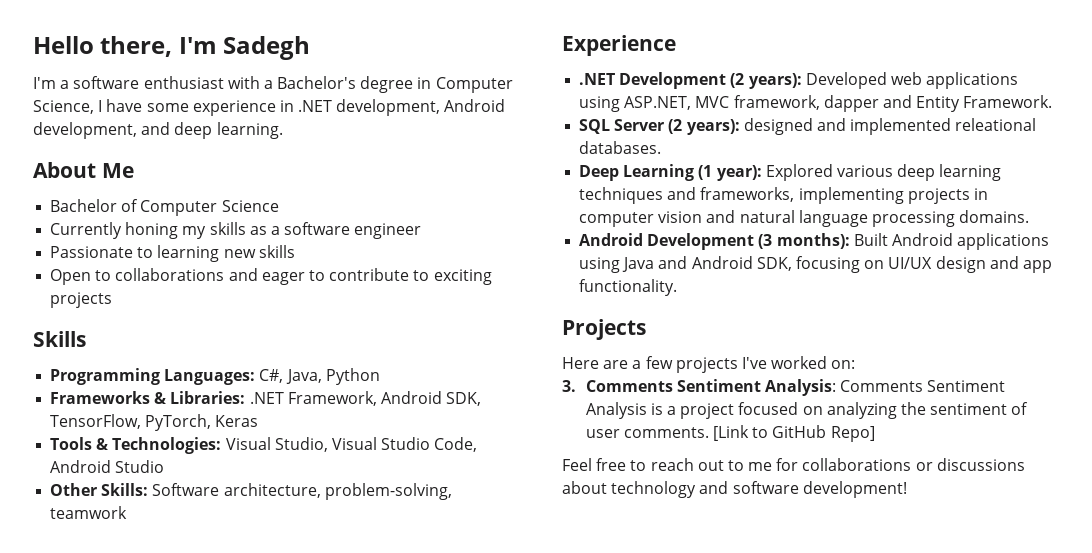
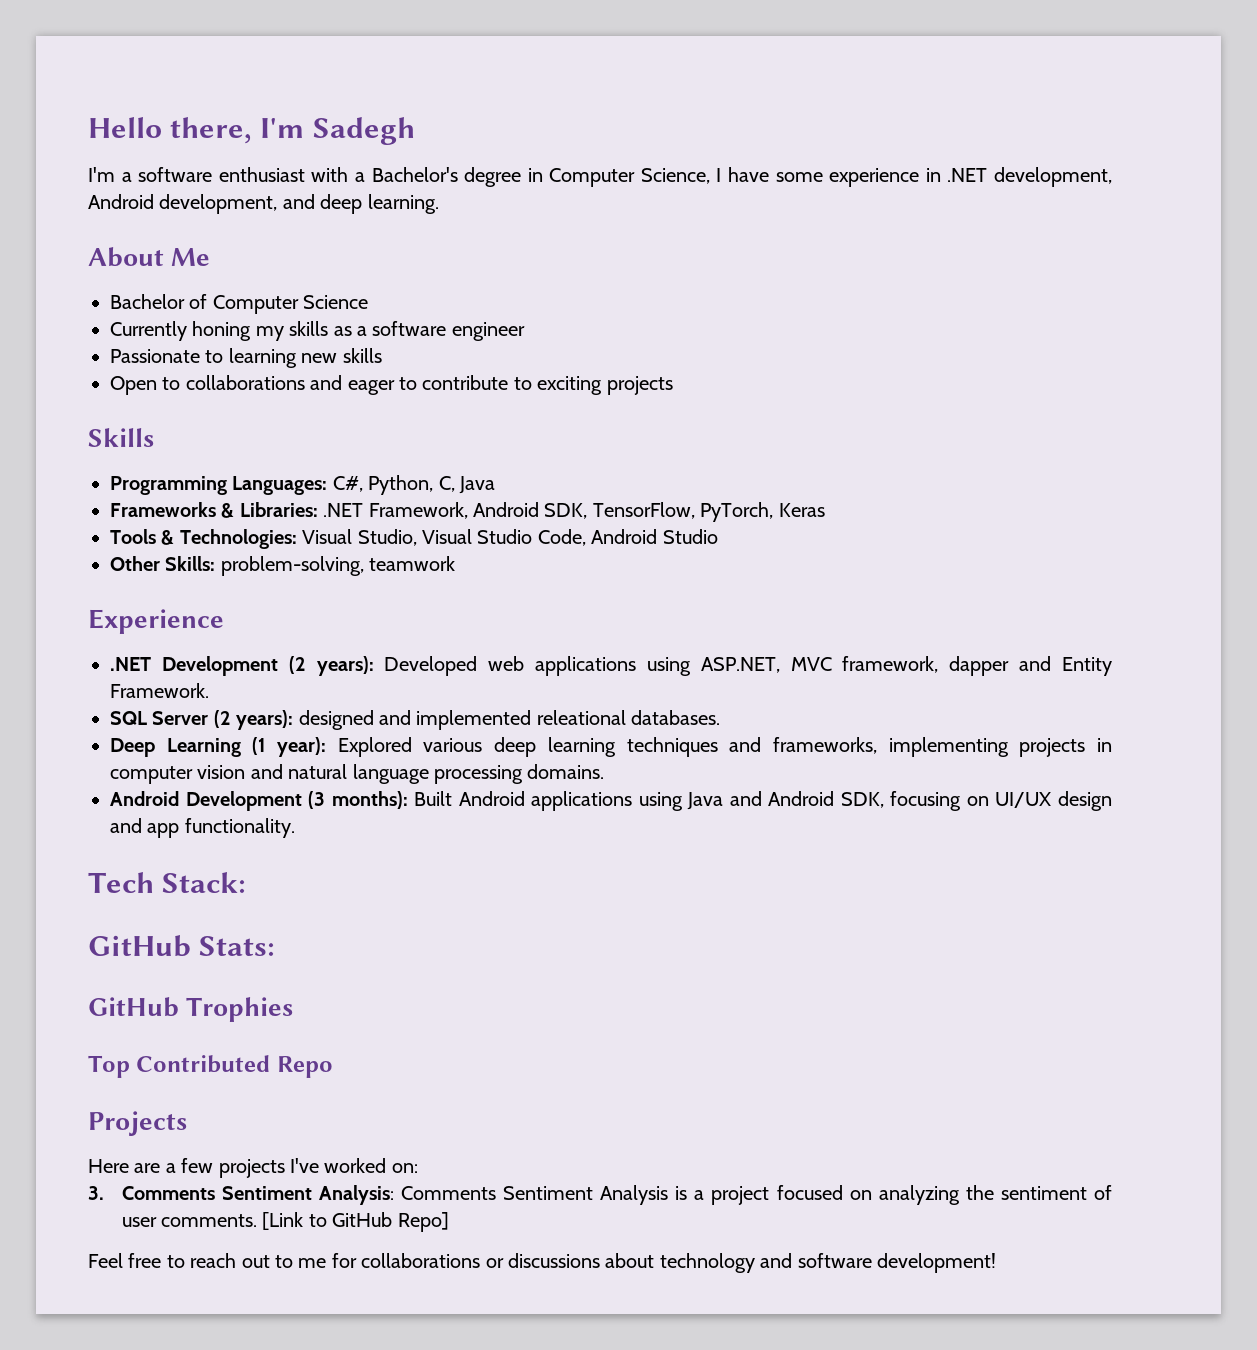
[285,368,380,385] Java, Python -> [368,475,495,495] Python, C, Java
[152,483,321,498] Software architecture, -> (216, 563) none
(678, 287) none -> [88,872,247,893] [88,935,276,957] [88,997,294,1022] [88,1055,333,1078] // Tech Stack: // GitHub Stats: // GitHub Trophies // Top Contributed Repo

